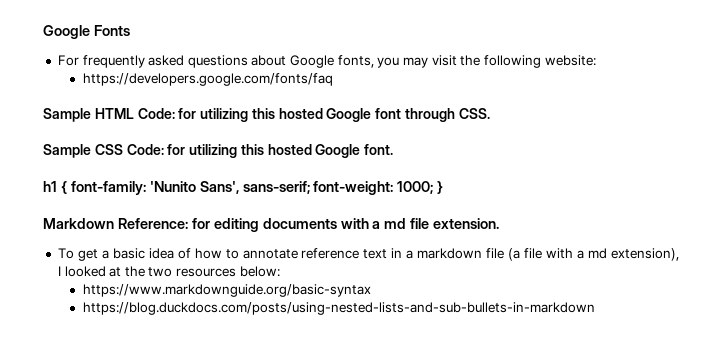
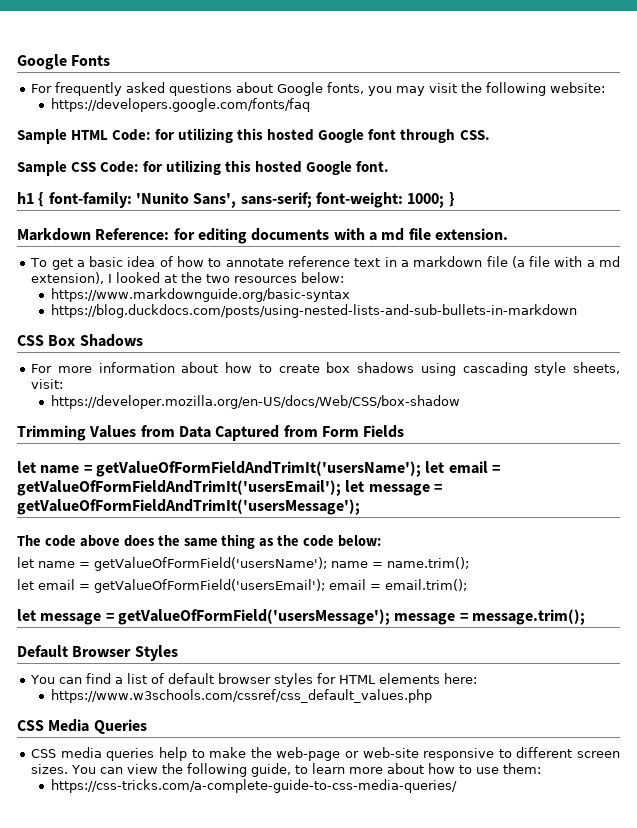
(595, 308) none -> [17,334,143,347] [31,362,621,376] [31,379,64,389] [50,395,460,409] [17,425,405,441] [17,461,500,477] [17,480,442,496] [17,499,360,515] [17,534,382,549] [17,557,469,571] [17,579,467,593] [17,609,585,625] [17,645,178,661] [30,673,478,687] [50,689,432,703] [17,719,147,734] [31,747,621,761] [31,763,542,777] [50,779,457,793] // CSS Box Shadows // For more information about how to create box shadows using cascading style sheets, visit: // https://developer.mozilla.org/en-US/docs/Web/CSS/box-shadow // Trimming Values from Data Captured from Form Fields // let name = getValueOfFormFieldAndTrimIt('usersName'); let email = getValueOfFormFieldAndTrimIt('usersEmail'); let message = getValueOfFormFieldAndTrimIt('usersMessage'); // The code above does the same thing as the code below: // let name = getValueOfFormField('usersName'); name = name.trim(); // let email = getValueOfFormField('usersEmail'); email = email.trim(); // let message = getValueOfFormField('usersMessage'); message = message.trim(); // Default Browser Styles // You can find a list of default browser styles for HTML elements here: // https://www.w3schools.com/cssref/css_default_values.php // CSS Media Queries // CSS media queries help to make the web-page or web-site responsive to different screen sizes. You can view the following guide, to learn more about how to use them: // https://css-tricks.com/a-complete-guide-to-css-media-queries/

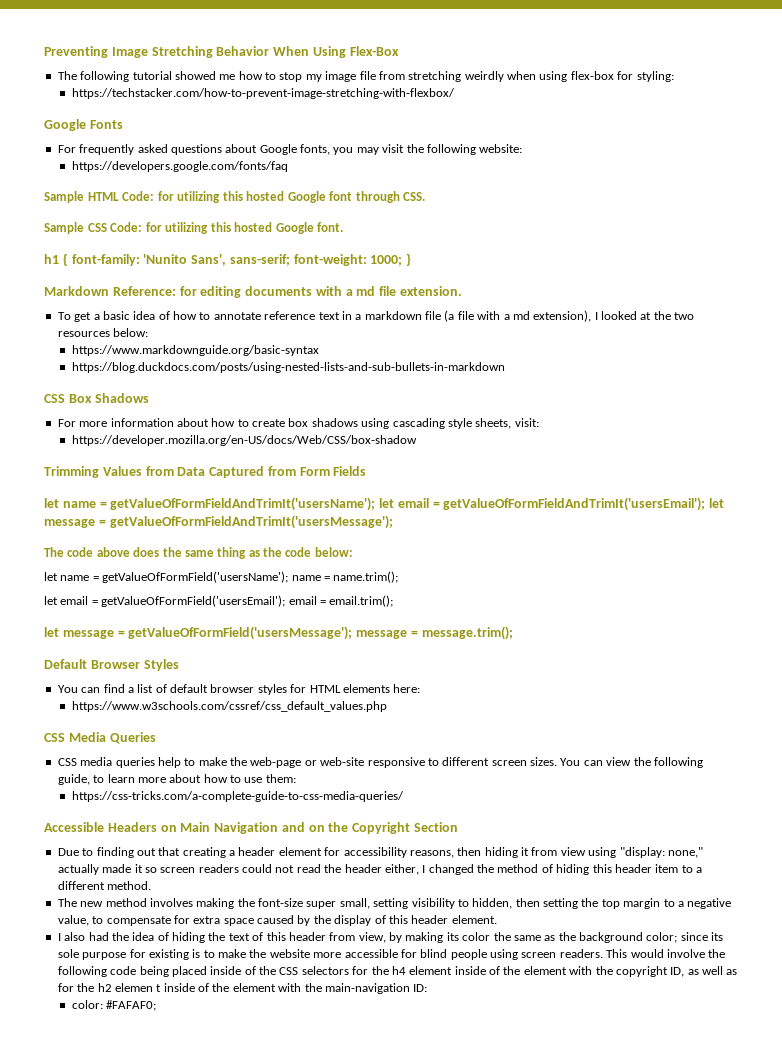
(17, 62) none -> [44,46,399,58] [57,71,674,82] [71,88,455,99] Preventing Image Stretching Behavior When Using Flex-Box // The following tutorial showed me how to stop my image file from stretching weirdly when using flex-box for styling: // https://techstacker.com/how-to-prevent-image-stretching-with-flexbox/ //
(457, 786) none -> [44,822,459,834] [57,847,703,858] [57,864,702,875] [57,881,152,890] [57,898,732,909] [57,915,497,926] [57,932,724,943] [57,949,726,960] [57,966,738,977] [57,983,428,994] [71,1000,156,1011] // Accessible Headers on Main Navigation and on the Copyright Section // Due to finding out that creating a header element for accessibility reasons, then hiding it from view using "display: none," actually made it so screen readers could not read the header either, I changed the method of hiding this header item to a different method. // The new method involves making the font-size super small, setting visibility to hidden, then setting the top margin to a negative value, to compensate for extra space caused by the display of this header element. // I also had the idea of hiding the text of this header from view, by making its color the same as the background color; since its sole purpose for existing is to make the website more accessible for blind people using screen readers. This would involve the following code being placed inside of the CSS selectors for the h4 element inside of the element with the copyright ID, as well as for the h2 elemen t inside of the element with the main-navigation ID: // color: #FAFAF0;

